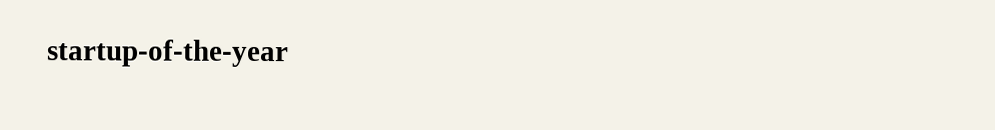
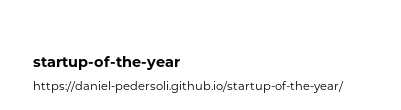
(289, 53) none -> [33,81,344,93] // https://daniel-pedersoli.github.io/startup-of-the-year/

